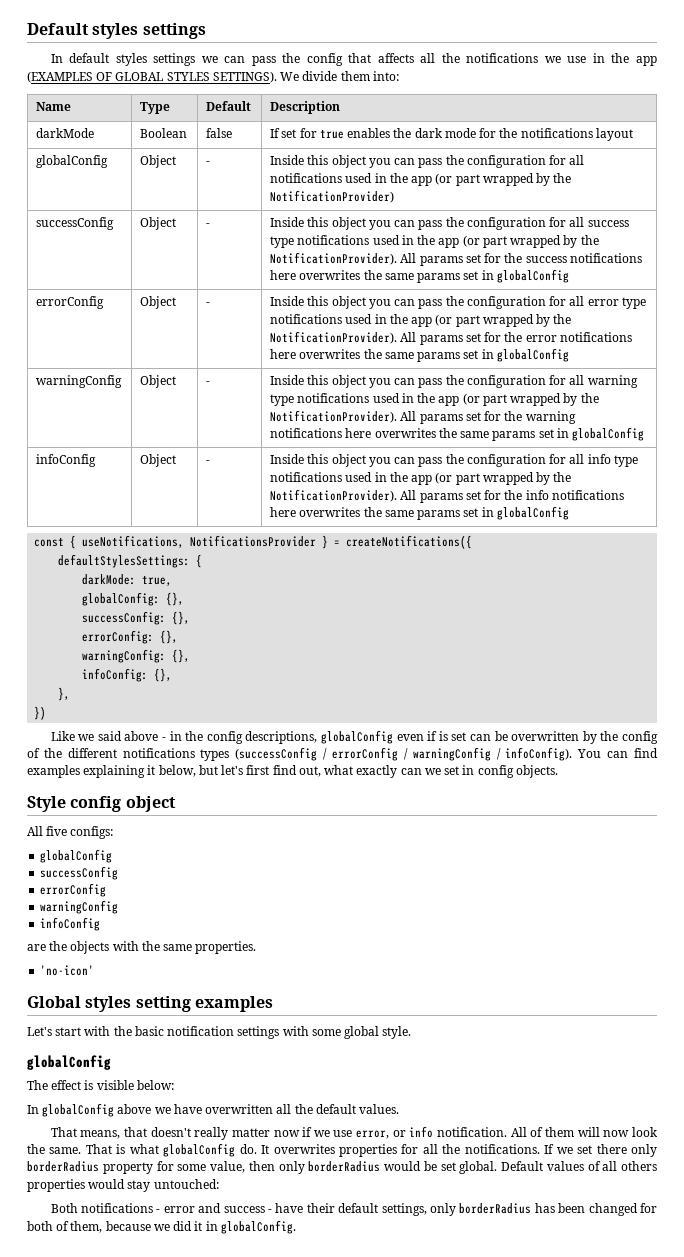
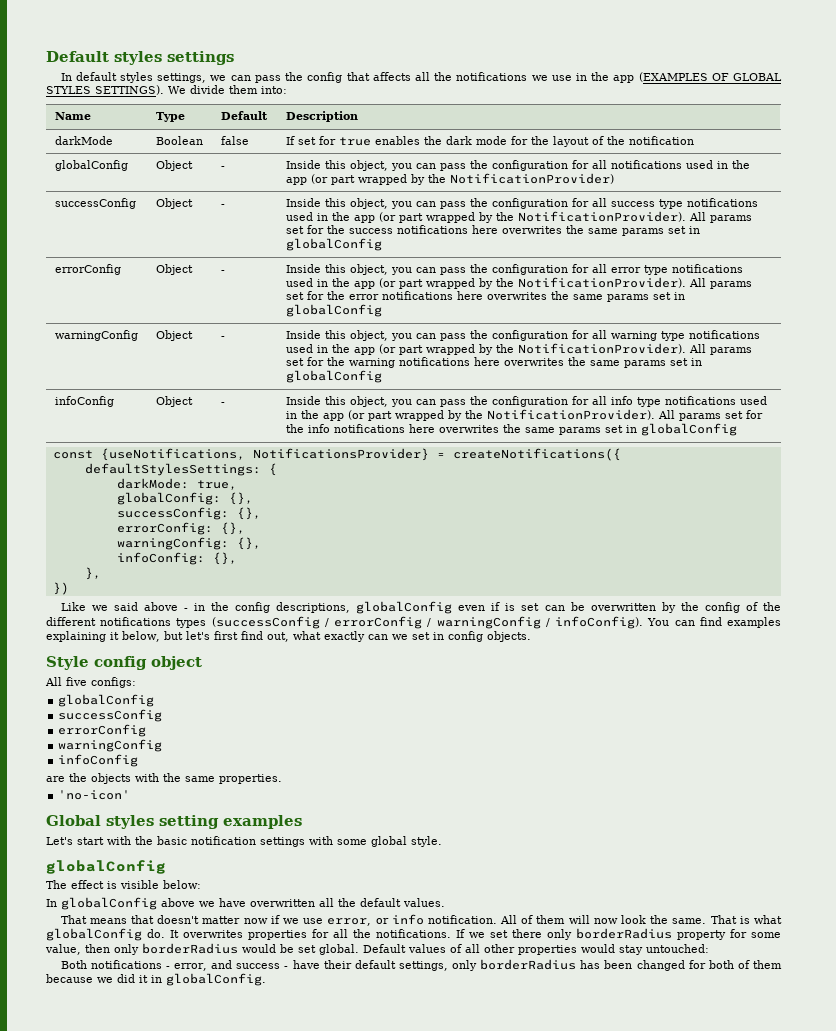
[153,53,196,66] settings -> [157,73,207,83] settings,
[520,128,593,138] notifications -> (549, 140) none
(633, 134) none -> [591,136,694,145] of the notification
[331,155,366,168] object -> [349,160,388,171] object,
[331,217,366,230] object -> [349,198,388,209] object,
[331,296,366,309] object -> [349,264,388,275] object,
[331,375,366,388] object -> [349,330,388,341] object,
[331,454,366,467] object -> [349,396,388,407] object,
[70,535,329,549] { useNotifications, NotificationsProvider } -> [100,448,429,461] {useNotifications, NotificationsProvider}
[80,1130,121,1139] means, -> [89,918,127,924] means
[194,1127,229,1140] really -> (200, 919) none
[621,1161,657,1171] others -> [484,944,515,953] other
[163,1206,195,1213] error -> [174,963,208,971] error,
[70,1221,103,1233] them, -> [752,960,782,969] them

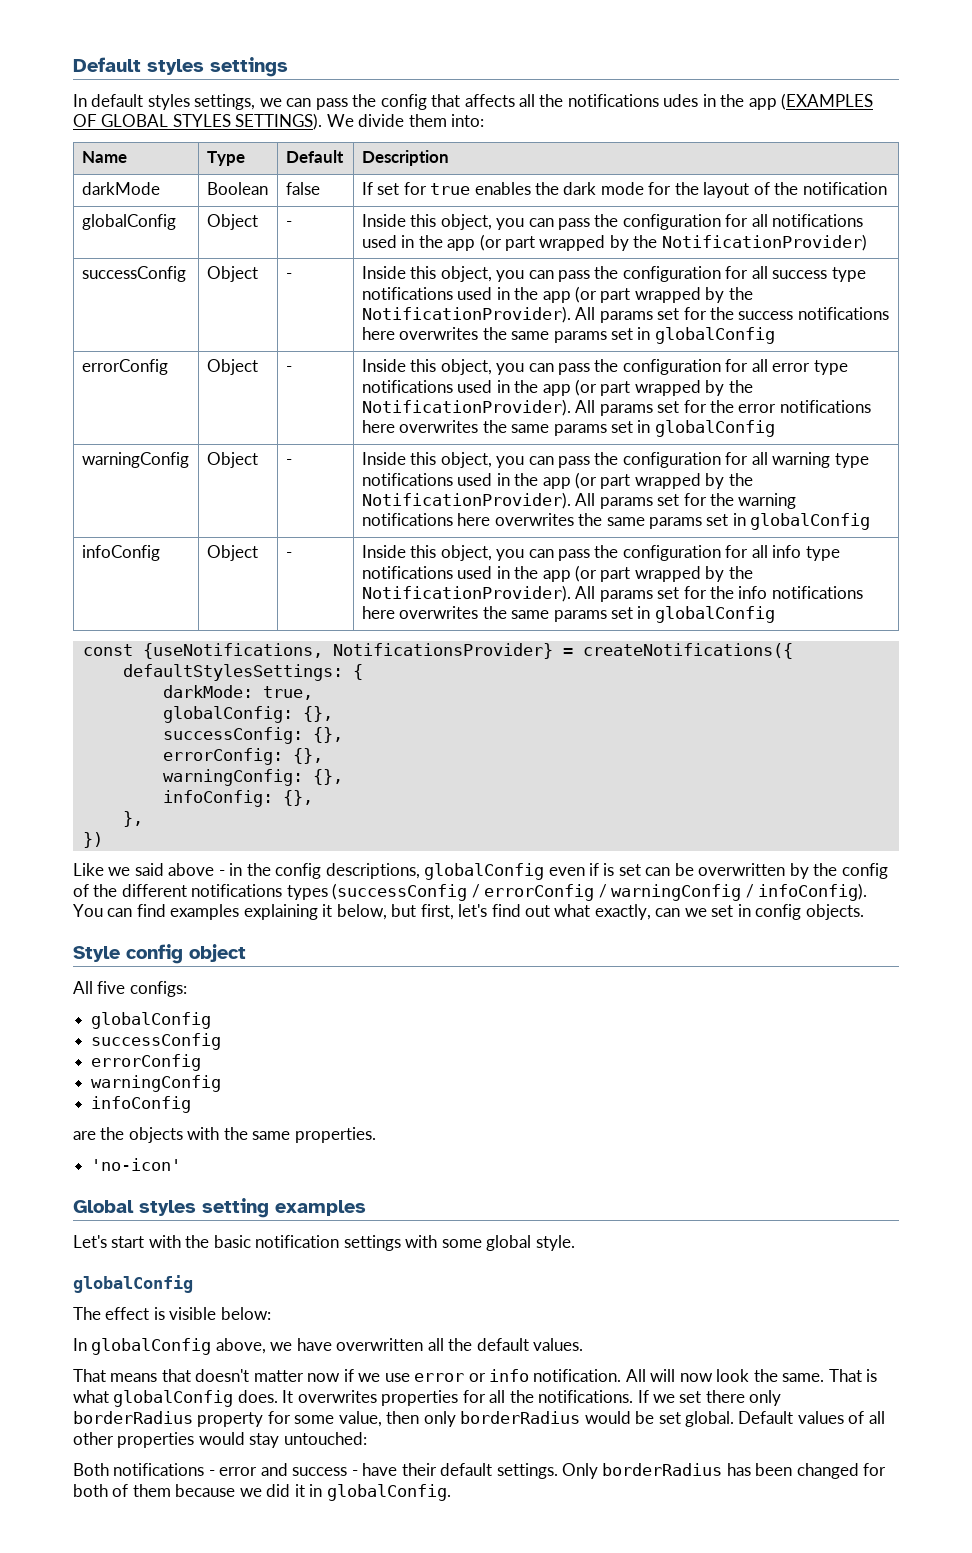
[531,75,572,81] we use -> [663,94,699,107] udes
[185,631,365,642] let's first find out, what exactly -> [420,904,651,920] first, let's find out what exactly,
[161,898,195,907] above -> [215,1338,266,1354] above,
[327,918,372,926] error, -> [414,1373,465,1382] error
[521,915,566,924] of them -> (646, 1375) none
[147,929,165,938] do. -> [237,1390,278,1403] does.
[174,963,208,971] error, -> [219,1467,258,1476] error
[398,960,478,971] settings, only -> [496,1463,599,1479] settings. Only

